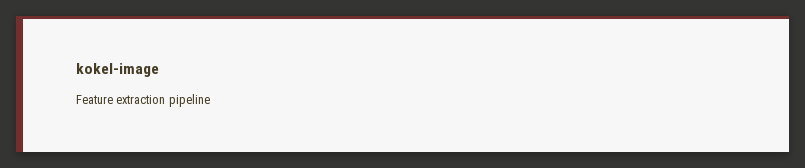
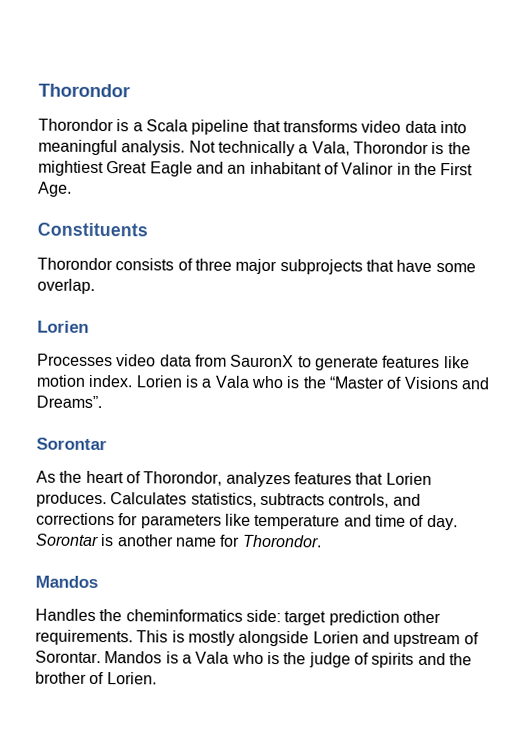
[76,63,159,77] [76,94,210,107] kokel-image // Feature extraction pipeline -> [38,83,130,98] [38,118,467,135] [38,139,471,157] [38,160,474,177] [38,181,72,197] [37,222,148,237] [37,257,476,275] [37,278,95,294] [37,320,89,333] [37,353,470,371] [36,374,490,390] [36,395,102,409] [36,437,107,451] [36,470,432,488] [36,491,421,508] [36,512,458,531] [36,533,322,548] [35,575,98,589] [35,608,441,626] [35,629,479,648] [35,650,472,668] [35,671,157,685] Thorondor // Thorondor is a Scala pipeline that transforms video data into meaningful analysis. Not technically a Vala, Thorondor is the mightiest Great Eagle and an inhabitant of Valinor in the First Age. // Constituents // Thorondor consists of three major subprojects that have some overlap. // Lorien // Processes video data from SauronX to generate features like motion index. Lorien is a Vala who is the “Master of Visions and Dreams”. // Sorontar // As the heart of Thorondor, analyzes features that Lorien produces. Calculates statistics, subtracts controls, and corrections for parameters like temperature and time of day. Sorontar is another name for Thorondor. // Mandos // Handles the cheminformatics side: target prediction other requirements. This is mostly alongside Lorien and upstream of Sorontar. Mandos is a Vala who is the judge of spirits and the brother of Lorien.

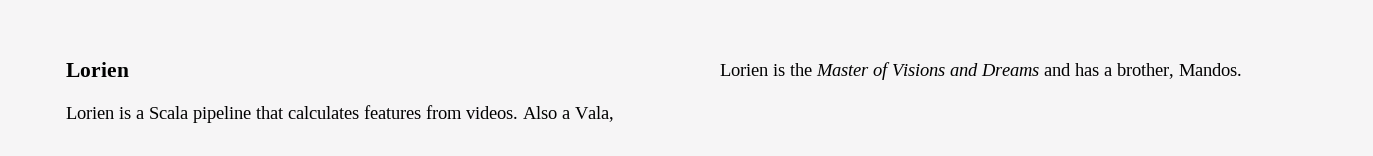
[38,83,130,98] [38,118,114,132] Thorondor // Thorondor -> [66,62,129,77] [66,107,114,119] Lorien // Lorien
[282,120,467,134] [38,139,295,157] transforms video data into meaningful analysis. Not technically -> [288,105,557,119] calculates features from videos. Also
[352,141,471,155] [38,160,474,177] [38,181,72,197] [37,222,148,237] [37,257,476,275] [37,278,95,294] [37,320,89,333] [37,353,470,371] [36,374,490,390] [36,395,102,409] [36,437,107,451] [36,470,432,488] [36,491,421,508] [36,512,458,531] [36,533,322,548] [35,575,98,589] [35,608,441,626] [35,629,479,648] [35,650,472,668] [35,671,157,685] Thorondor is the mightiest Great Eagle and an inhabitant of Valinor in the First Age. // Constituents // Thorondor consists of three major subprojects that have some overlap. // Lorien // Processes video data from SauronX to generate features like motion index. Lorien is a Vala who is the “Master of Visions and Dreams”. // Sorontar // As the heart of Thorondor, analyzes features that Lorien produces. Calculates statistics, subtracts controls, and corrections for parameters like temperature and time of day. Sorontar is another name for Thorondor. // Mandos // Handles the cheminformatics side: target prediction other requirements. This is mostly alongside Lorien and upstream of Sorontar. Mandos is a Vala who is the judge of spirits and the brother of Lorien. -> [720,62,1242,80] Lorien is the Master of Visions and Dreams and has a brother, Mandos.

